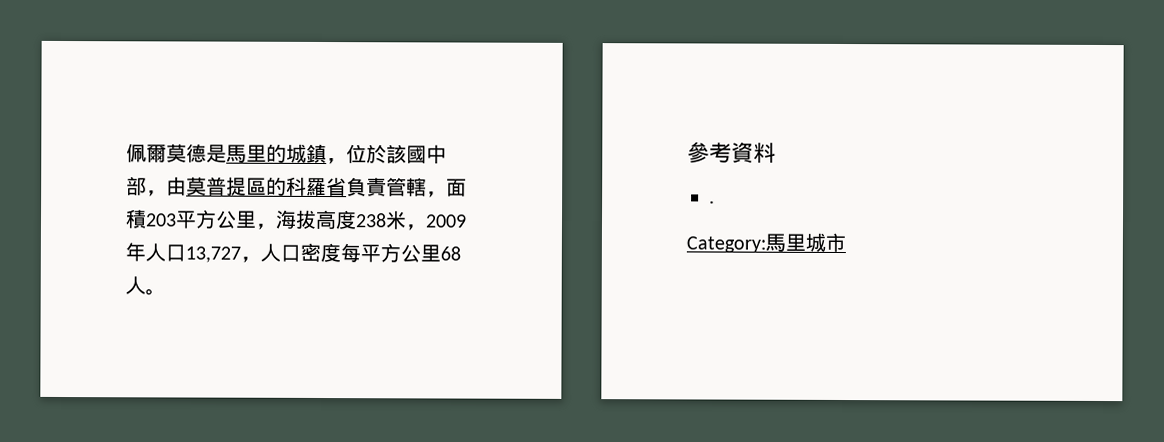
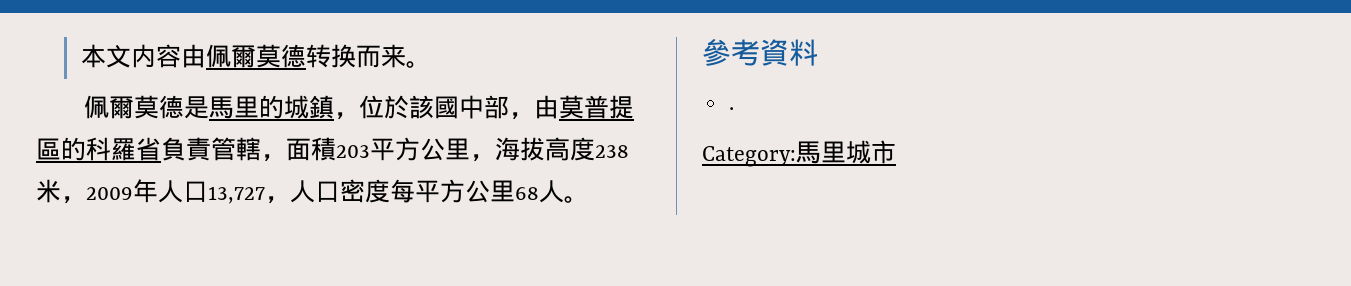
(126, 153) none -> [80,44,431,68] 本文内容由佩爾莫德转换而来。 //

